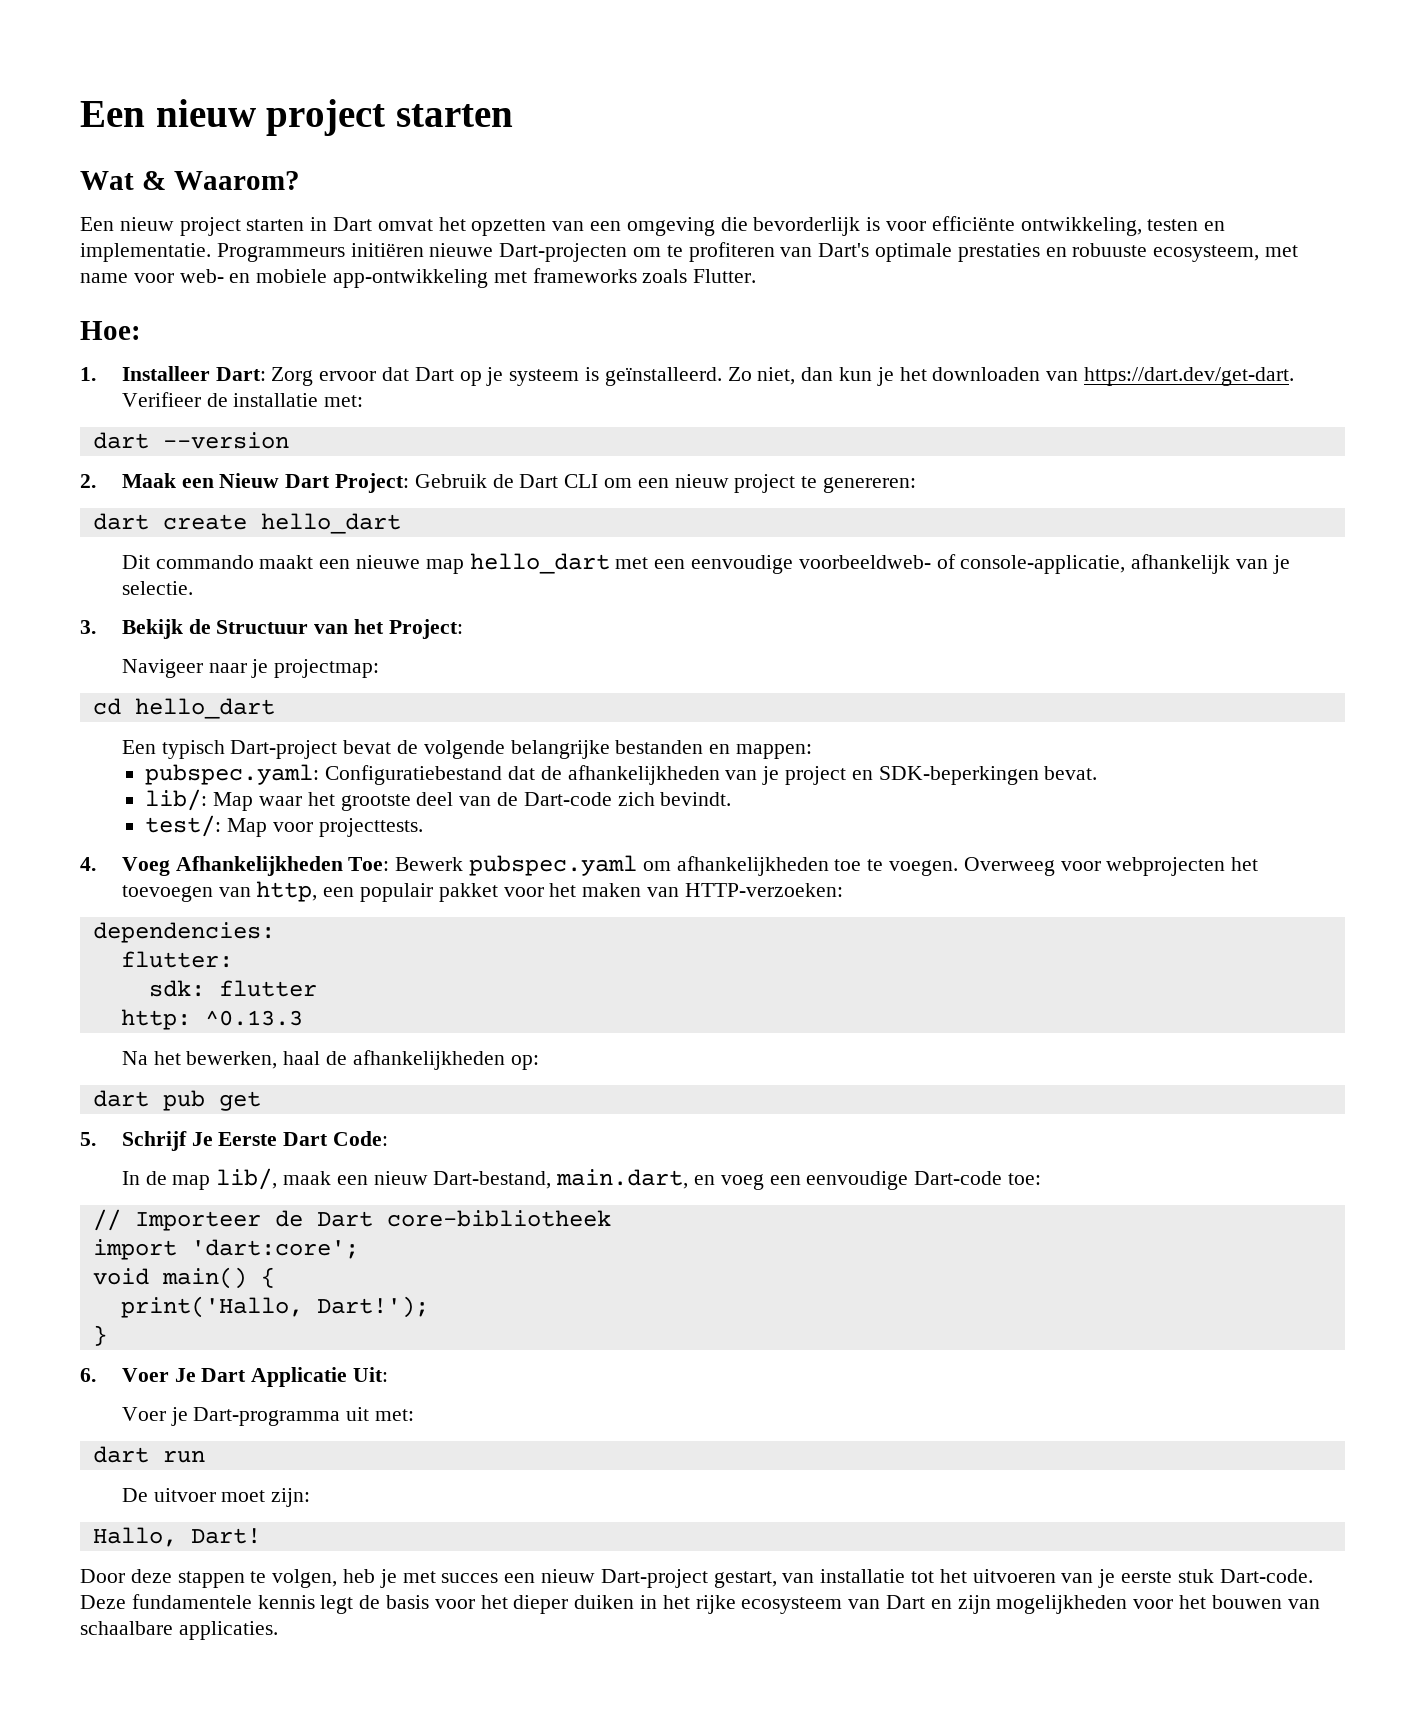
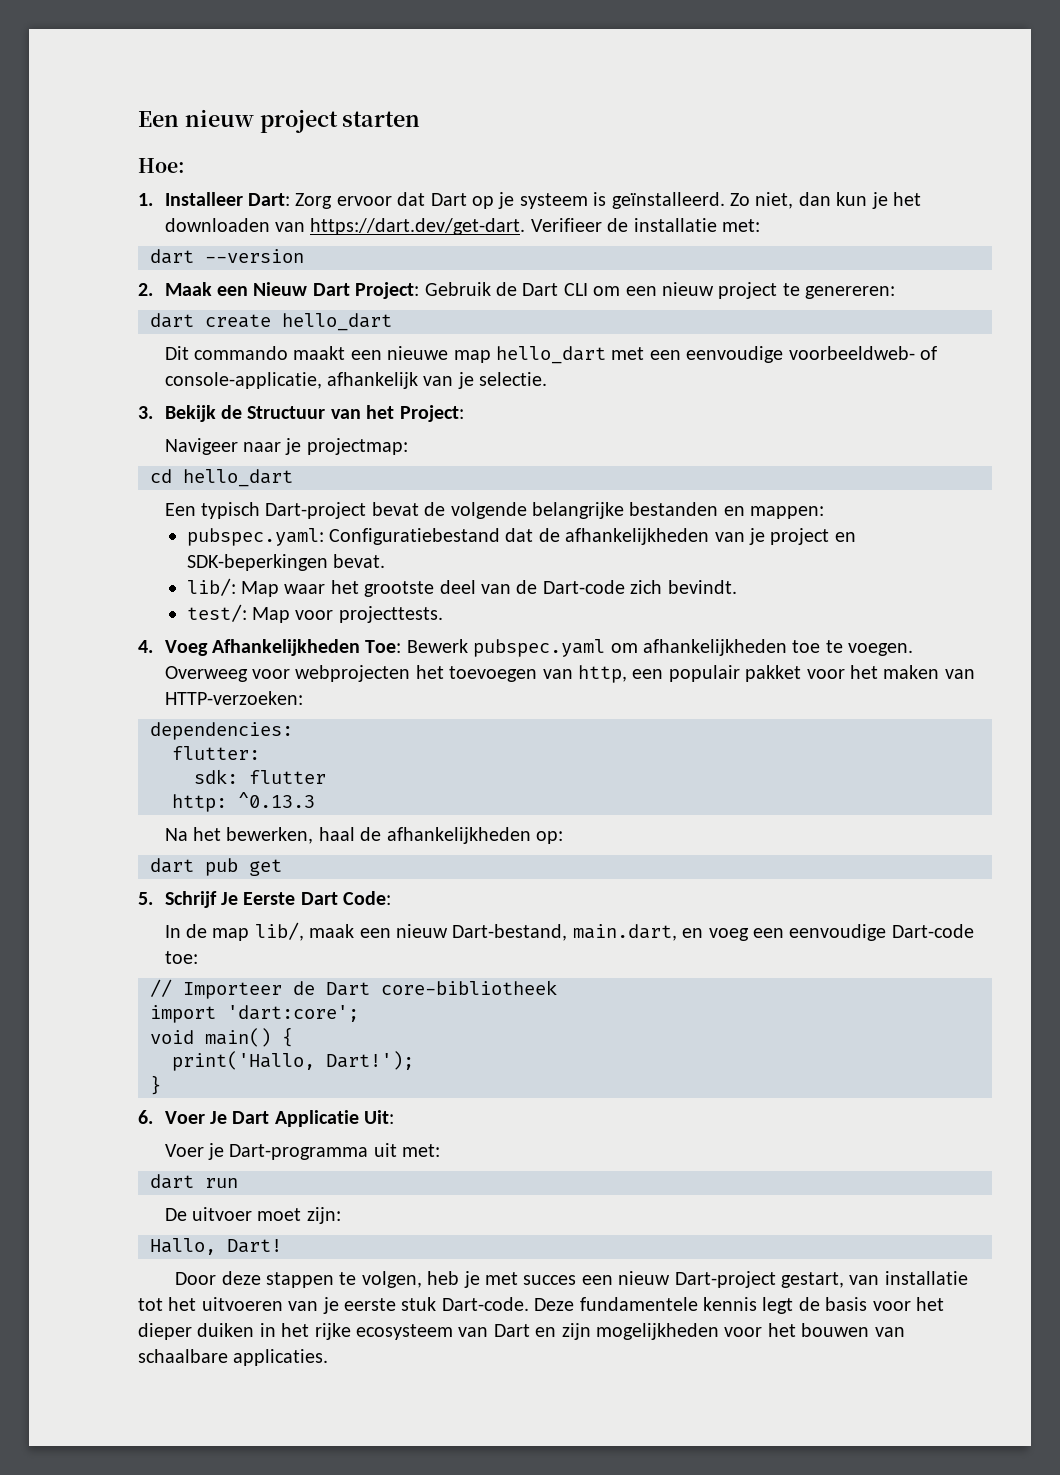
[80,99,513,136] [80,171,300,190] [80,216,1226,236] [80,242,1299,262] [80,268,757,288] Een nieuw project starten // Wat & Waarom? // Een nieuw project starten in Dart omvat het opzetten van een omgeving die bevorderlijk is voor efficiënte ontwikkeling, testen en implementatie. Programmeurs initiëren nieuwe Dart-projecten om te profiteren van Dart's optimale prestaties en robuuste ecosysteem, met name voor web- en mobiele app-ontwikkeling met frameworks zoals Flutter. -> [138,109,421,133] Een nieuw project starten

